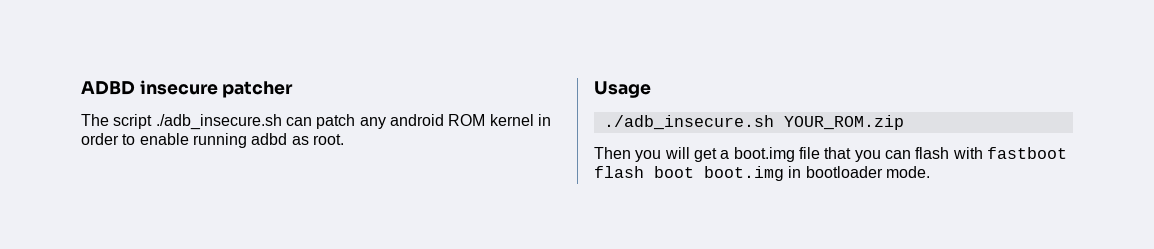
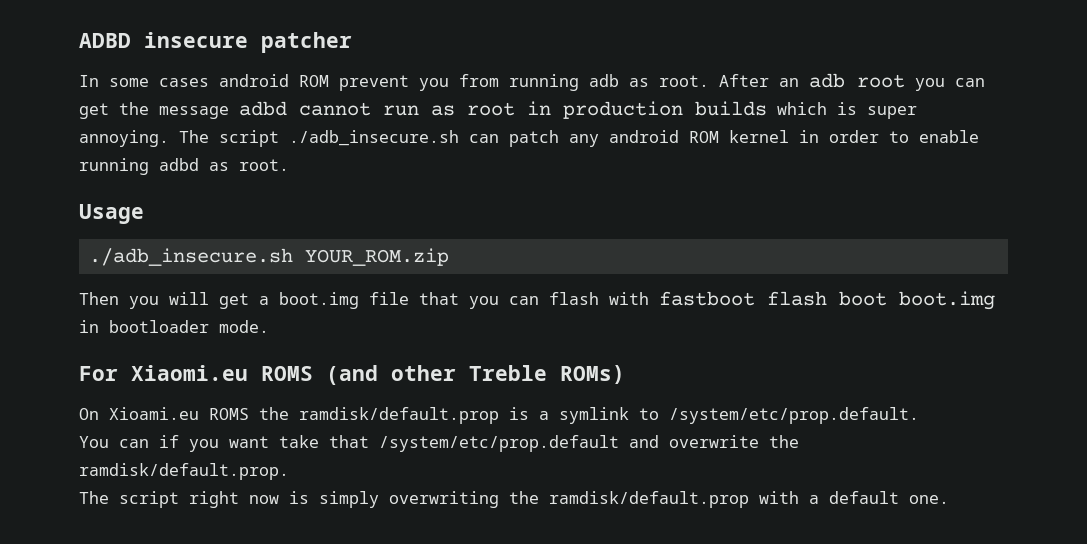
(294, 89) none -> [79,73,985,91] [79,101,917,119] [79,130,169,147] In some cases android ROM prevent you from running adb as root. After an adb root you can get the message adbd cannot run as root in production builds which is super annoying.
(930, 172) none -> [79,365,625,385] [79,407,919,424] [79,435,799,452] [79,463,289,480] [79,491,949,508] // For Xiaomi.eu ROMS (and other Treble ROMs) // On Xioami.eu ROMS the ramdisk/default.prop is a symlink to /system/etc/prop.default. // You can if you want take that /system/etc/prop.default and overwrite the ramdisk/default.prop. // The script right now is simply overwriting the ramdisk/default.prop with a default one.

